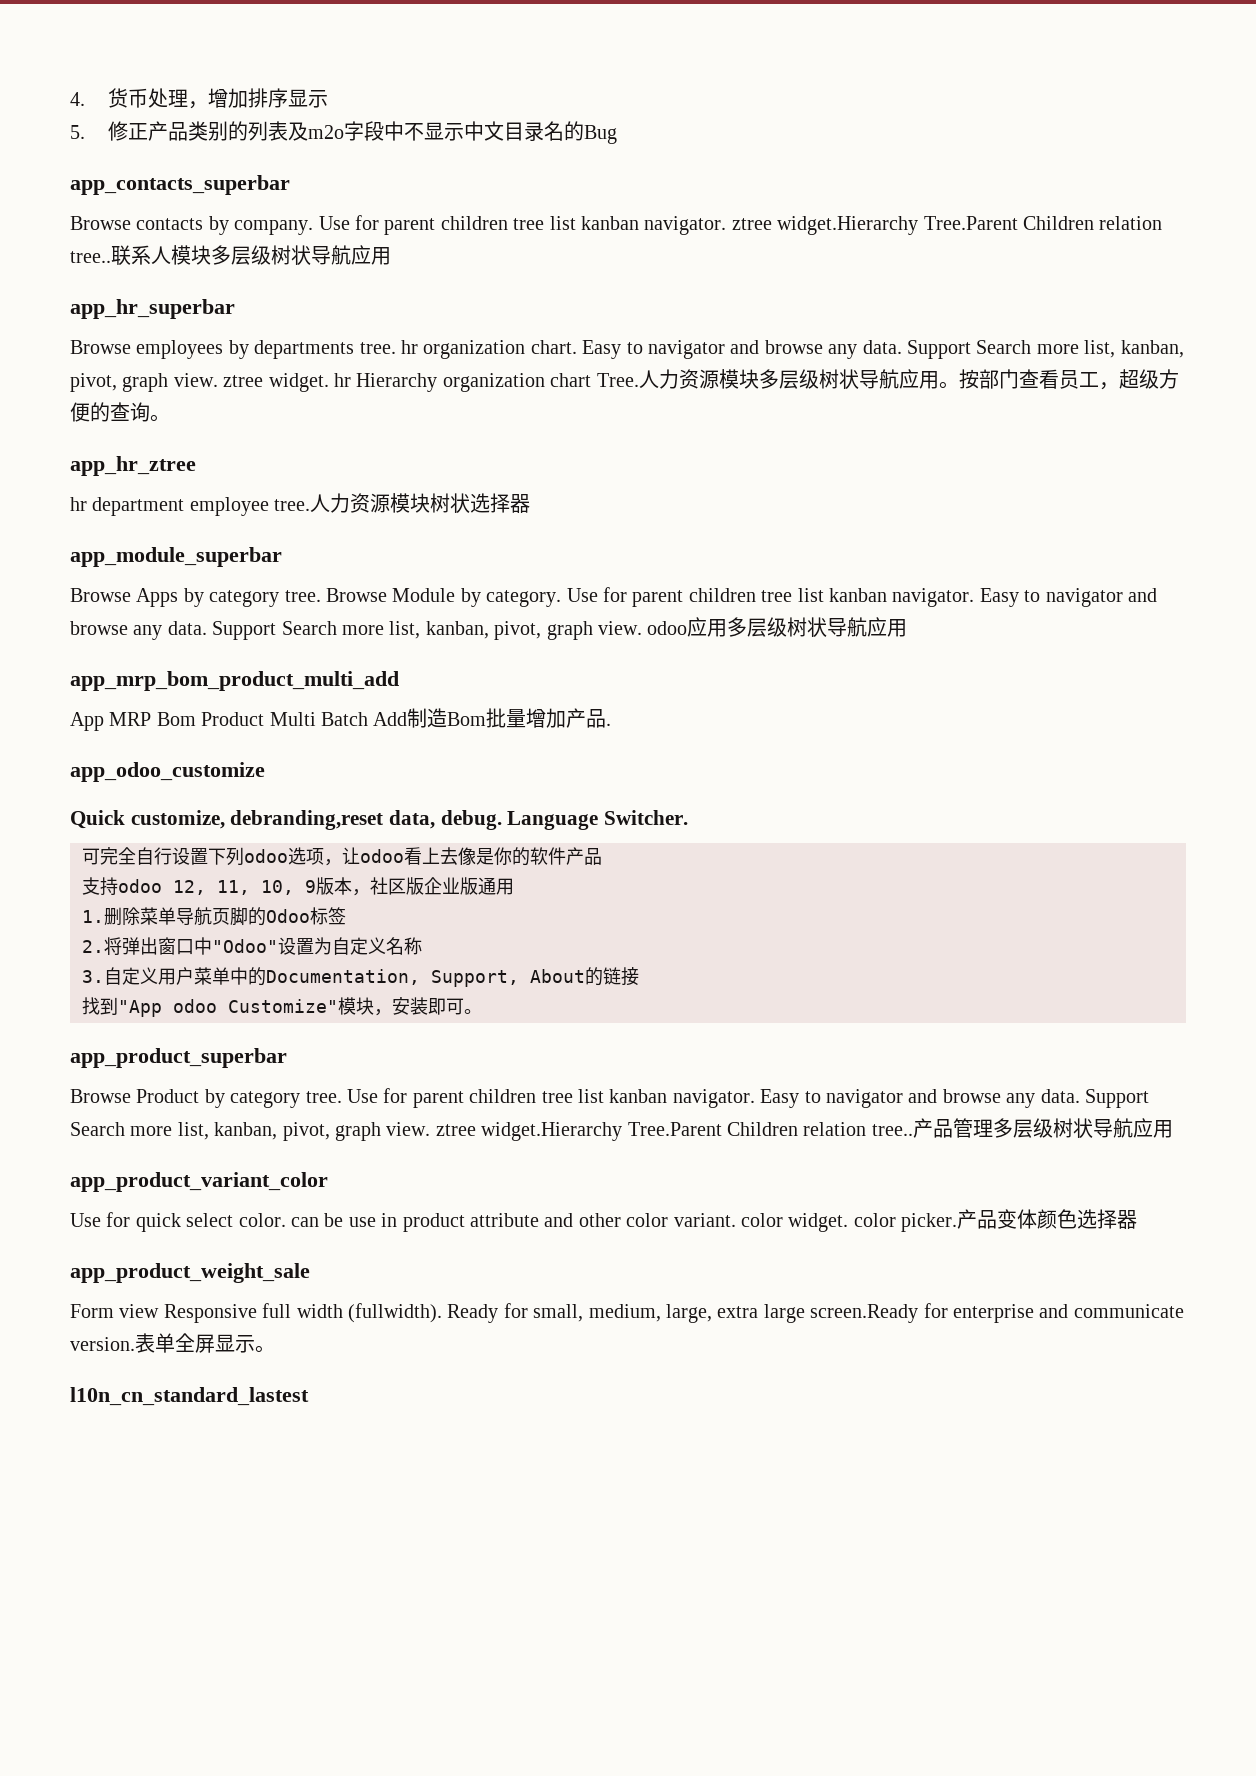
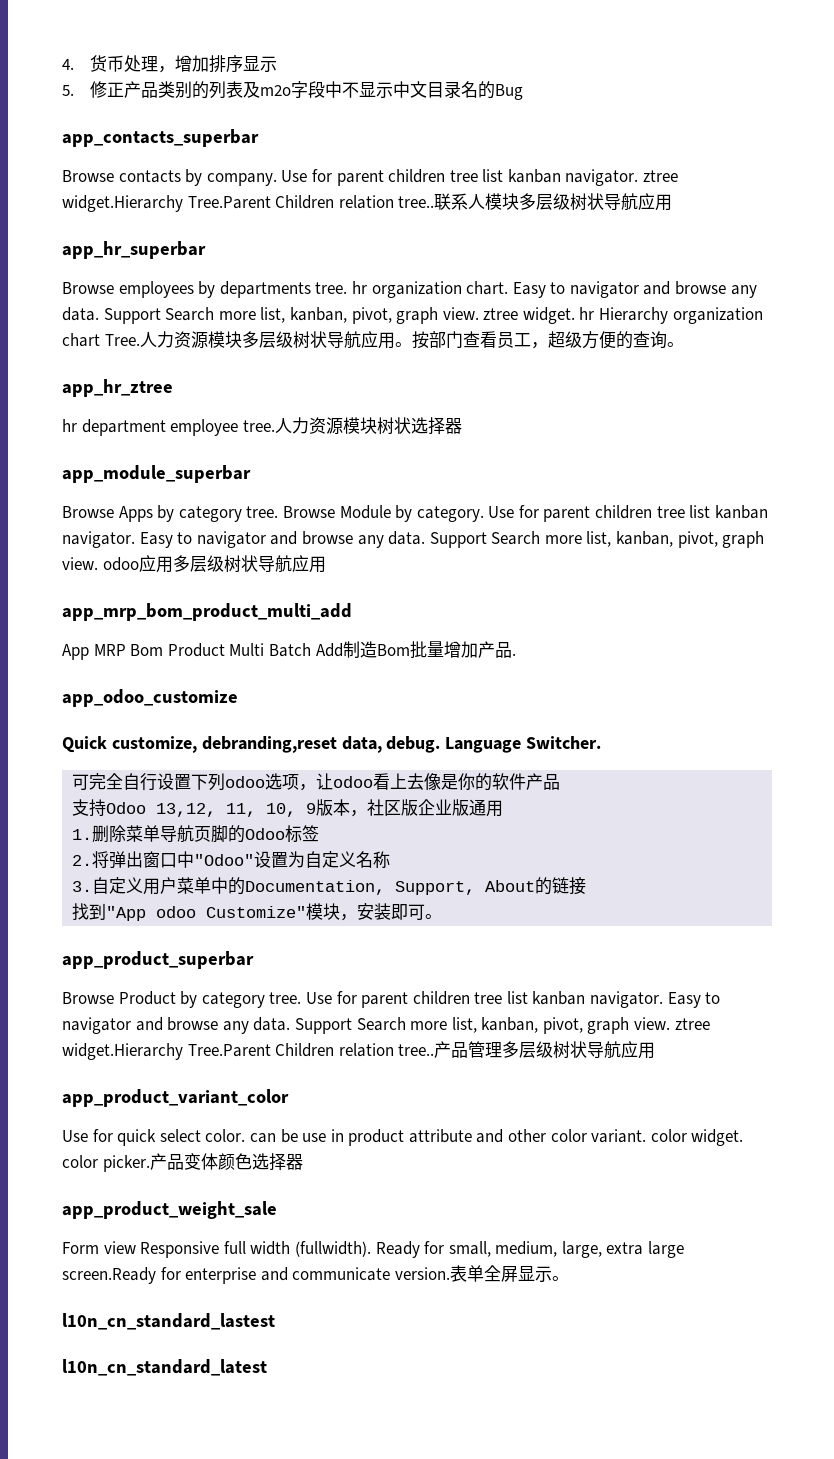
[118,879,206,895] odoo 12, -> [106,802,217,817] Odoo 13,12,
(309, 1396) none -> [62,1359,267,1376] // l10n_cn_standard_latest

